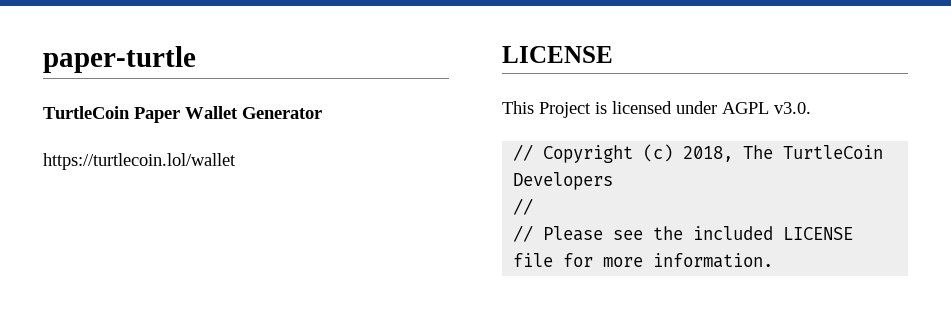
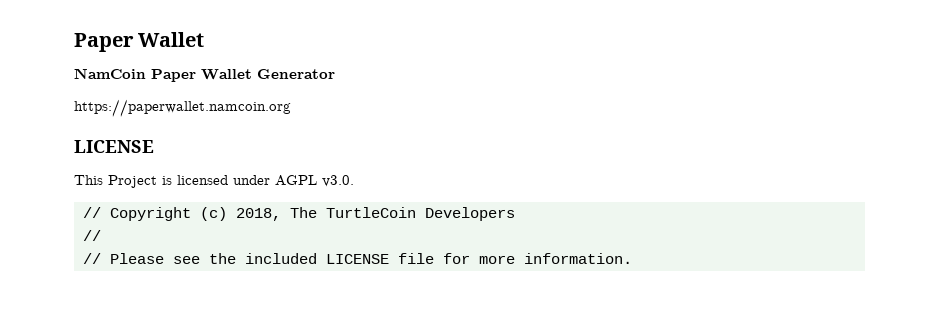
[43,46,196,73] [43,106,130,119] paper-turtle // TurtleCoin -> [74,32,205,52] [74,68,146,79] Paper Wallet // NamCoin
[43,153,236,170] https://turtlecoin.lol/wallet -> [74,99,291,117] https://paperwallet.namcoin.org

